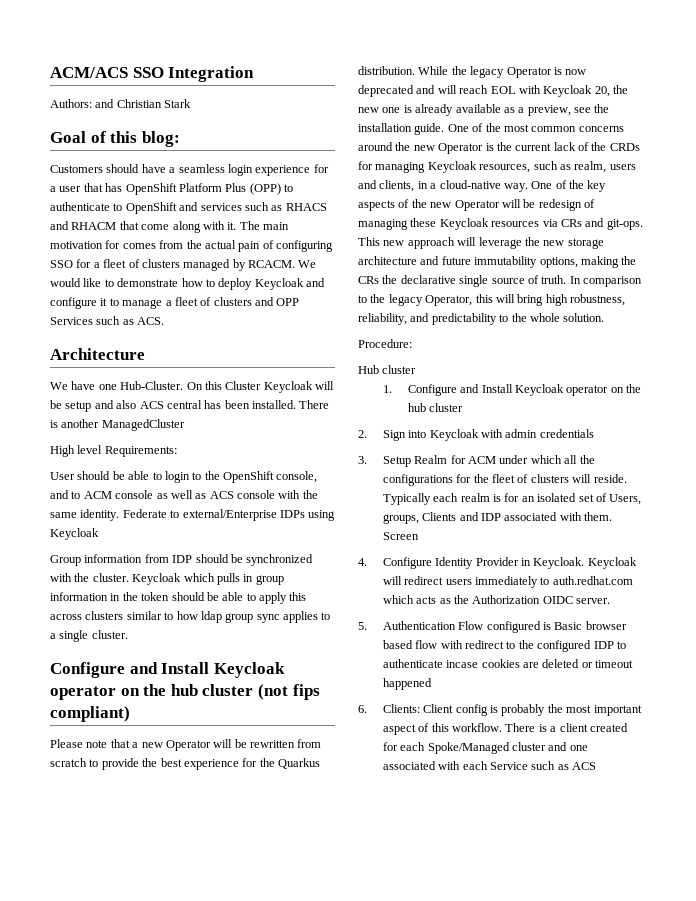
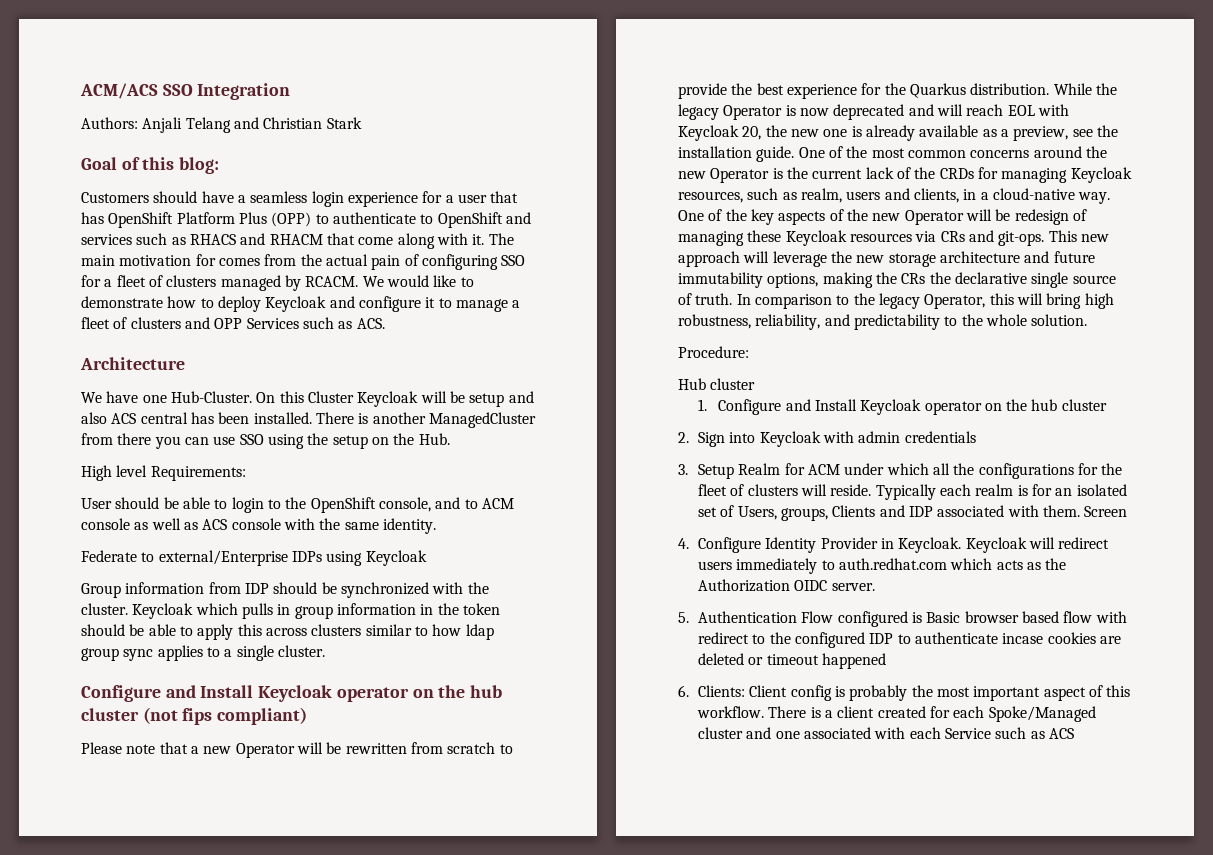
(92, 103) none -> [142,117,231,133] Anjali Telang
(185, 425) none -> [81,433,450,449] from there you can use SSO using the setup on the Hub.
(120, 515) none -> (436, 526) //

